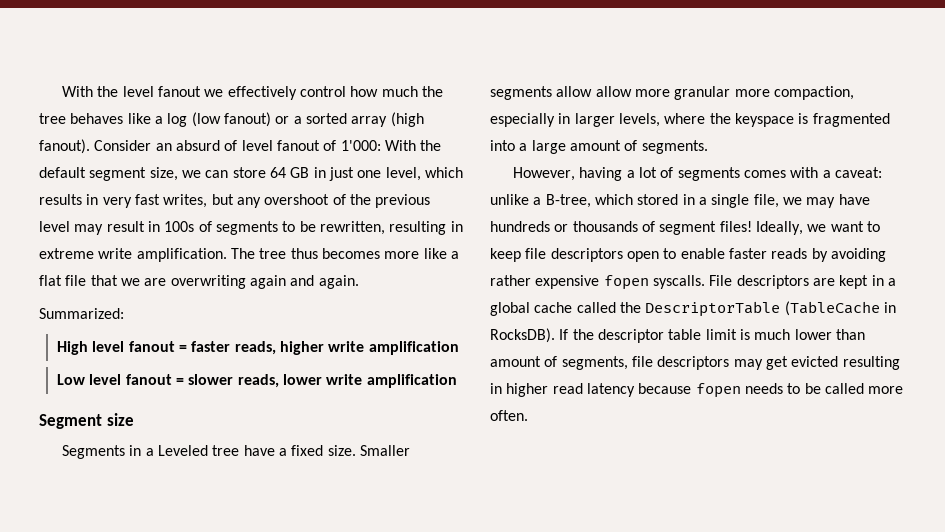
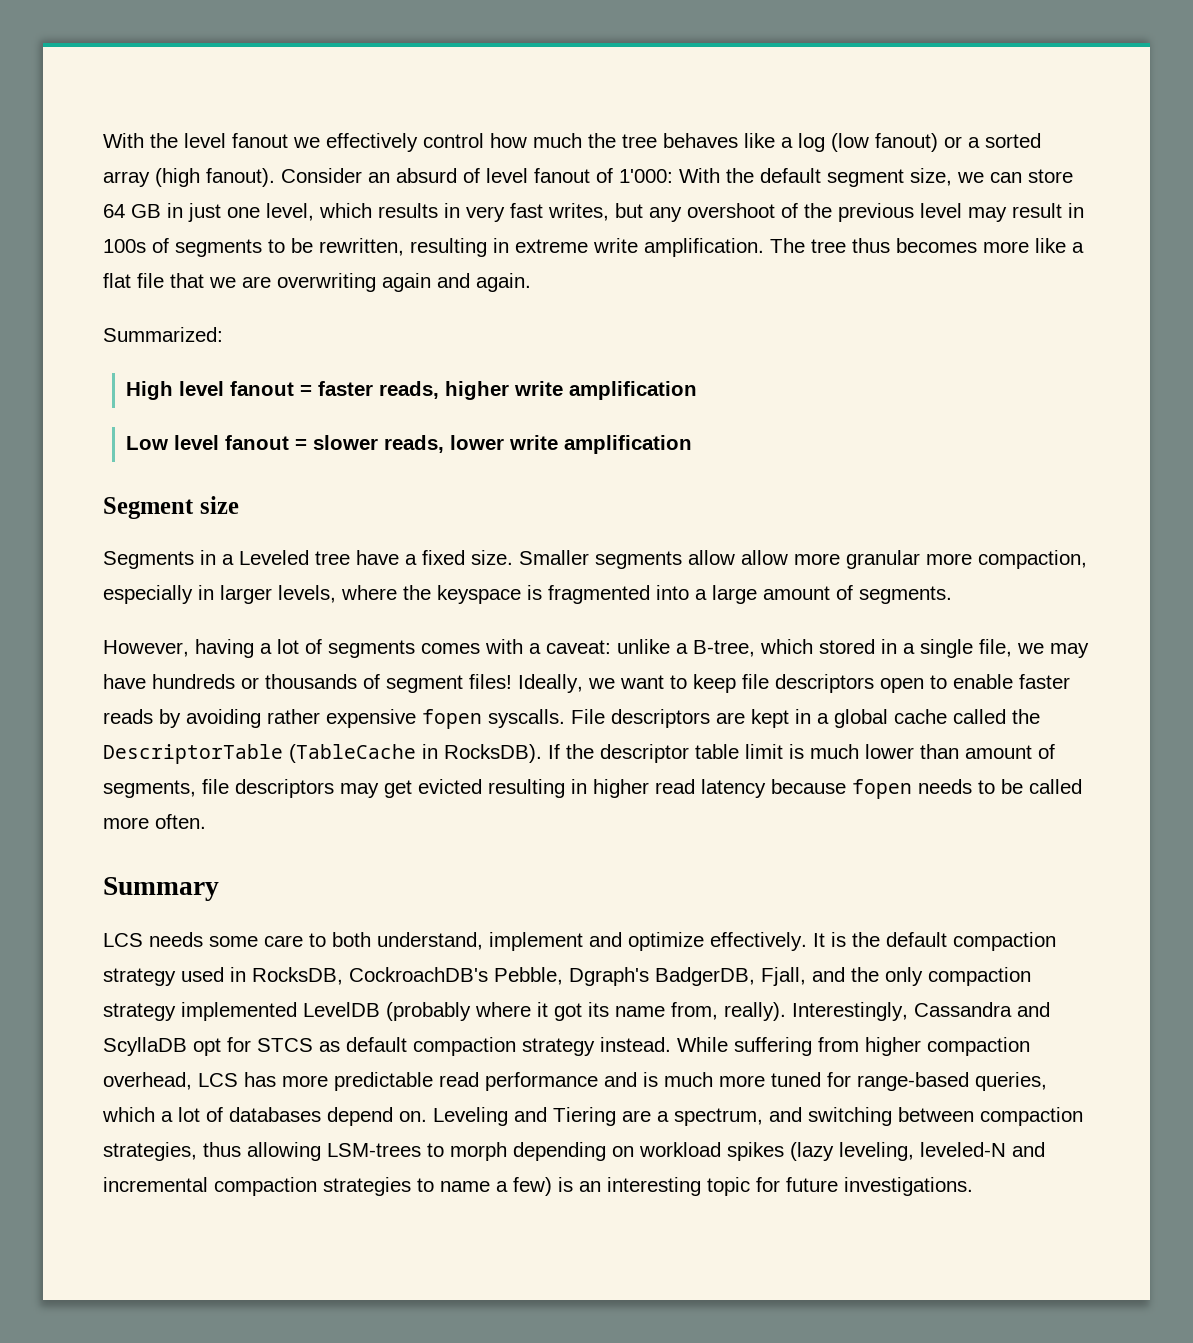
(528, 415) none -> [103,877,219,901] [103,932,1056,951] [103,967,1031,986] [103,1002,1050,1021] [103,1037,1030,1056] [103,1072,1047,1091] [102,1107,1083,1126] [103,1142,1045,1161] [103,1177,973,1196] // Summary // LCS needs some care to both understand, implement and optimize effectively. It is the default compaction strategy used in RocksDB, CockroachDB's Pebble, Dgraph's BadgerDB, Fjall, and the only compaction strategy implemented LevelDB (probably where it got its name from, really). Interestingly, Cassandra and ScyllaDB opt for STCS as default compaction strategy instead. While suffering from higher compaction overhead, LCS has more predictable read performance and is much more tuned for range-based queries, which a lot of databases depend on. Leveling and Tiering are a spectrum, and switching between compaction strategies, thus allowing LSM-trees to morph depending on workload spikes (lazy leveling, leveled-N and incremental compaction strategies to name a few) is an interesting topic for future investigations.

